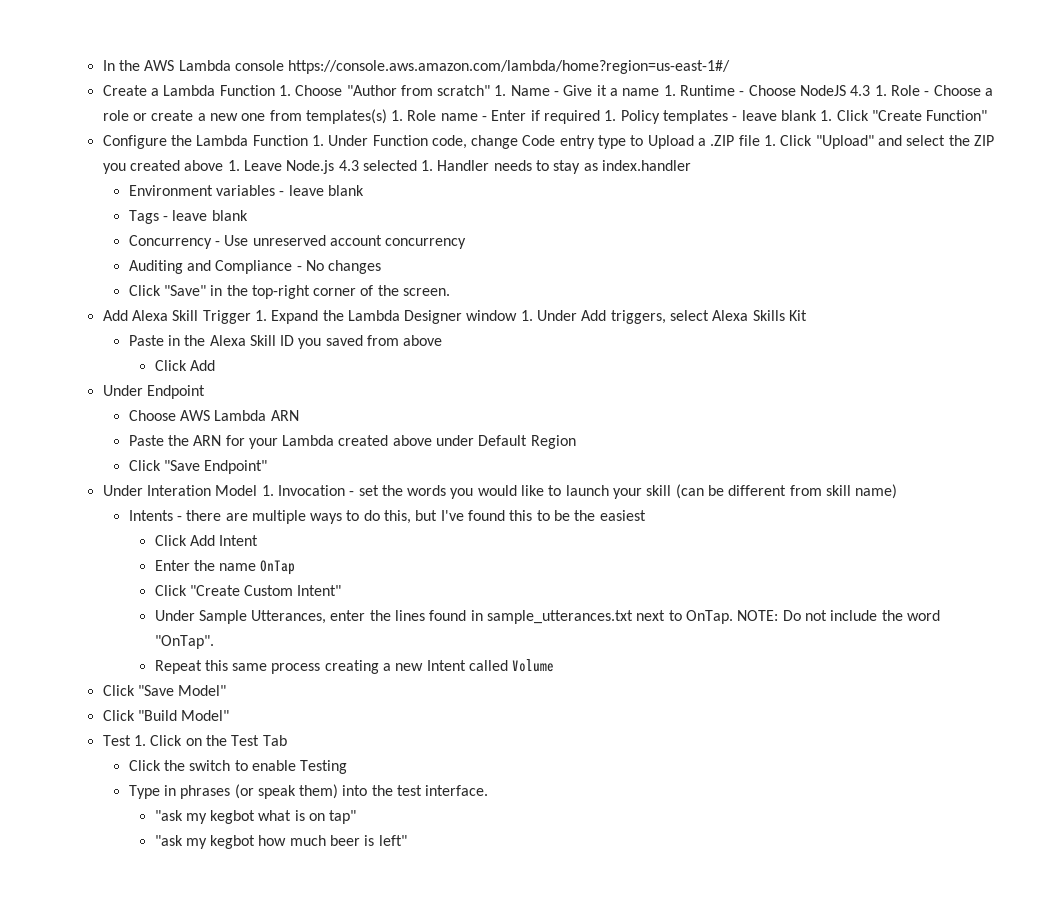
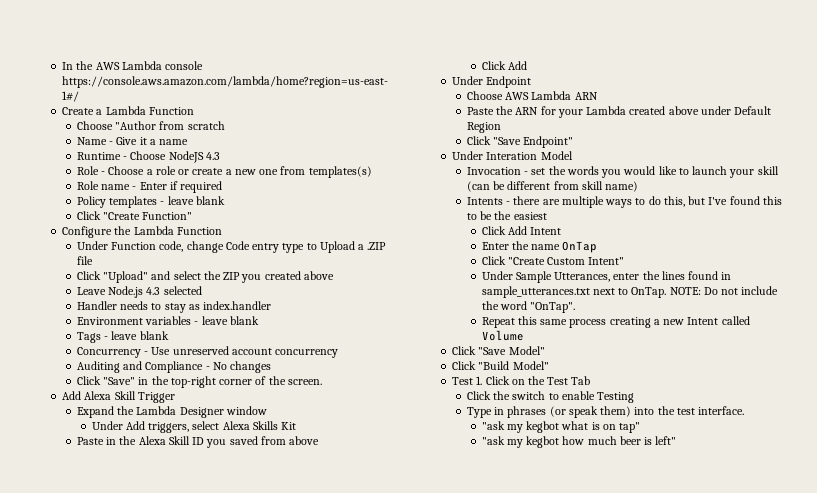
[278,85,291,96] 1. -> (194, 111) //
[437,85,507,96] scratch" 1. -> [187,121,225,130] scratch //
[663,85,676,96] 1. -> (189, 142) //
[874,85,887,96] 1. -> (220, 156) //
[391,110,404,121] 1. -> (372, 172) //
[604,110,617,121] 1. -> (223, 187) //
[820,110,833,121] 1. -> (225, 200) //
[311,135,324,146] 1. -> (222, 231) //
[764,135,777,146] 1. -> (93, 260) //
[227,160,240,171] 1. -> (334, 275) //
[421,160,434,171] 1. -> (202, 290) //
[254,310,267,321] 1. -> (175, 397) //
[520,310,533,321] 1. -> (267, 410) //
[261,485,274,496] 1. -> (573, 155) //

